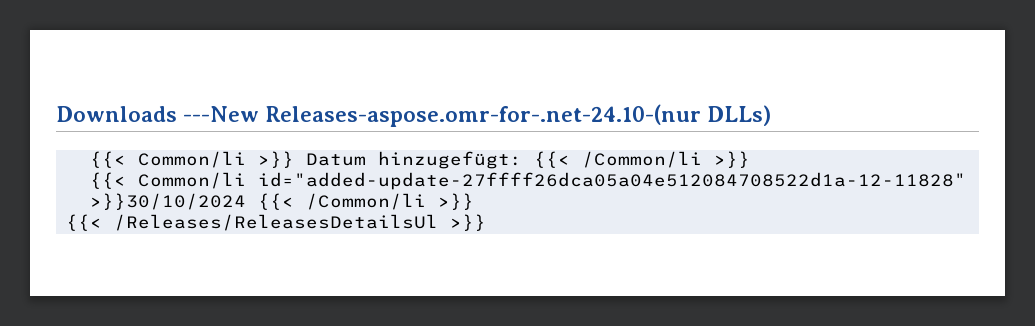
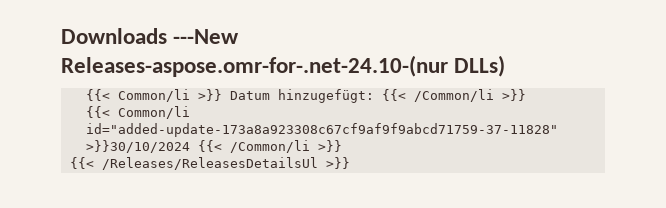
[257,172,966,190] id="added-update-27ffff26dca05a04e512084708522d1a-12-11828" -> [85,123,558,137] id="added-update-173a8a923308c67cf9af9f9abcd71759-37-11828"

